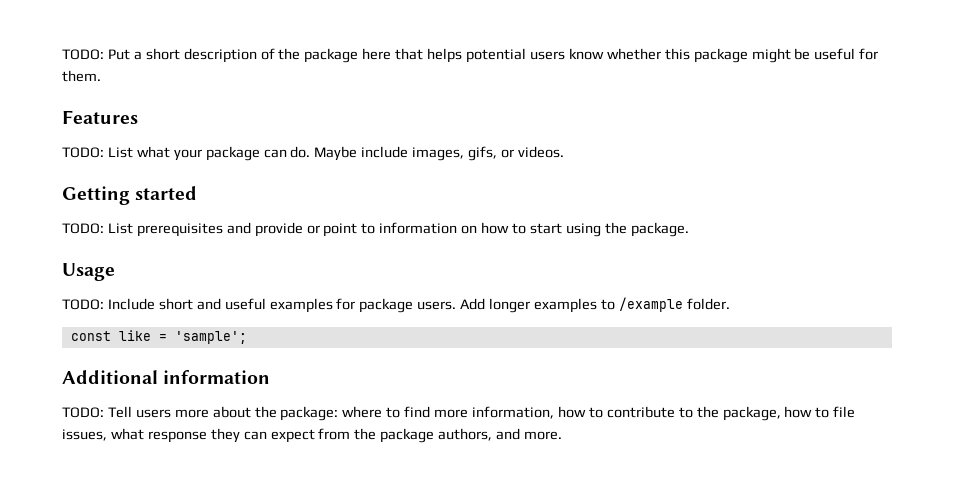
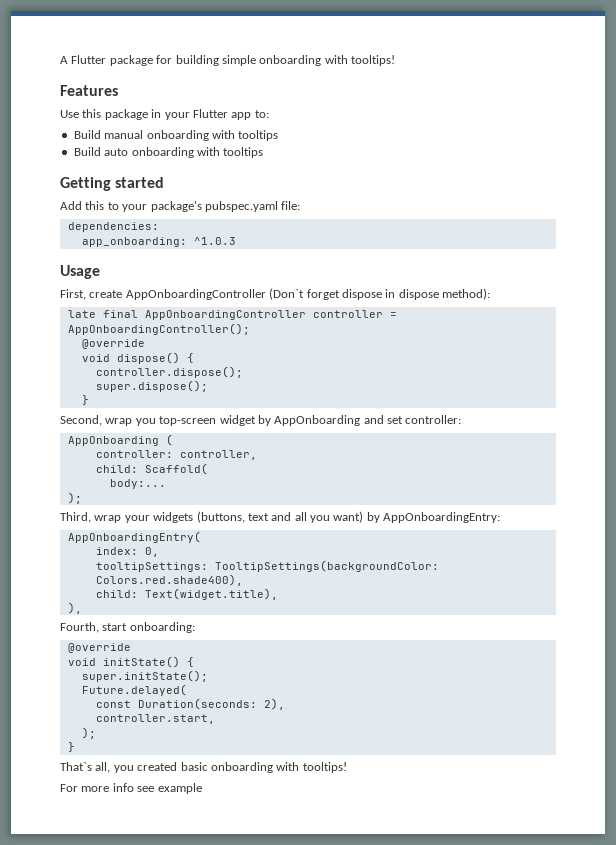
[62,48,879,63] [62,70,101,82] [62,110,138,124] [62,146,564,161] [62,186,198,205] [62,222,689,237] [62,263,115,281] [62,297,730,313] [70,330,247,344] [62,370,271,384] [62,406,856,421] [62,428,563,443] TODO: Put a short description of the package here that helps potential users know whether this package might be useful for them. // Features // TODO: List what your package can do. Maybe include images, gifs, or videos. // Getting started // TODO: List prerequisites and provide or point to information on how to start using the package. // Usage // TODO: Include short and useful examples for package users. Add longer examples to /example folder. // const like = 'sample'; // Additional information // TODO: Tell users more about the package: where to find more information, how to contribute to the package, how to file issues, what response they can expect from the package authors, and more. -> [60,55,395,66] [60,85,118,96] [60,109,269,120] [73,130,279,141] [73,147,264,158] [60,177,165,191] [60,201,301,212] [67,222,159,232] [81,237,236,247] [60,265,100,279] [60,288,490,300] [67,310,397,320] [67,323,250,335] [81,339,145,349] [81,352,194,364] [95,366,243,378] [95,380,208,392] [81,395,89,405] [60,415,462,426] [67,434,173,446] [95,450,257,460] [95,463,208,475] [109,479,166,489] [67,492,82,504] [60,511,501,523] [67,531,201,543] [95,547,159,557] [95,560,439,572] [95,574,243,586] [95,588,278,600] [67,602,82,614] [60,622,195,633] [67,643,131,653] [67,656,194,668] [81,670,208,682] [81,684,187,696] [95,698,285,710] [95,714,215,724] [81,727,96,739] [67,742,75,752] [60,762,347,773] [60,783,202,794] A Flutter package for building simple onboarding with tooltips! // Features // Use this package in your Flutter app to: // Build manual onboarding with tooltips // Build auto onboarding with tooltips // Getting started // Add this to your package's pubspec.yaml file: // dependencies: // app_onboarding: ^1.0.3 // Usage // First, create AppOnboardingController (Don`t forget dispose in dispose method): // late final AppOnboardingController controller = AppOnboardingController(); // @override // void dispose() { // controller.dispose(); // super.dispose(); // } // Second, wrap you top-screen widget by AppOnboarding and set controller: // AppOnboarding ( // controller: controller, // child: Scaffold( // body:... // ); // Third, wrap your widgets (buttons, text and all you want) by AppOnboardingEntry: // AppOnboardingEntry( // index: 0, // tooltipSettings: TooltipSettings(backgroundColor: Colors.red.shade400), // child: Text(widget.title), // ), // Fourth, start onboarding: // @override // void initState() { // super.initState(); // Future.delayed( // const Duration(seconds: 2), // controller.start, // ); // } // That`s all, you created basic onboarding with tooltips! // For more info see example

